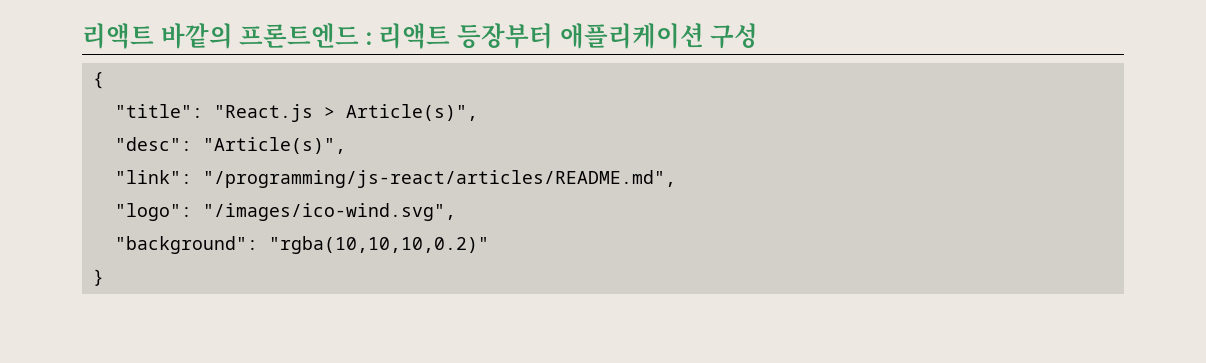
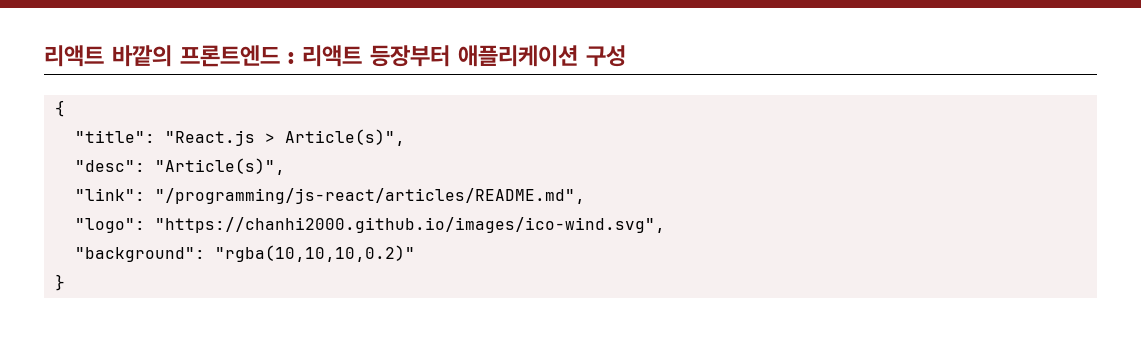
[202,203,456,221] "/images/ico-wind.svg", -> [154,217,665,233] "https://chanhi2000.github.io/images/ico-wind.svg",

